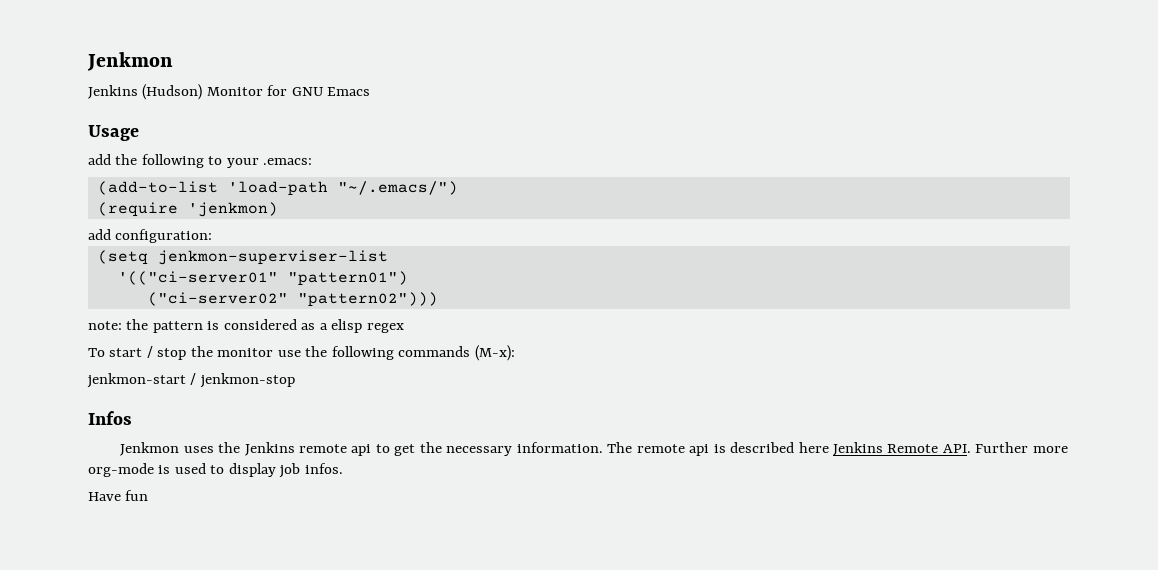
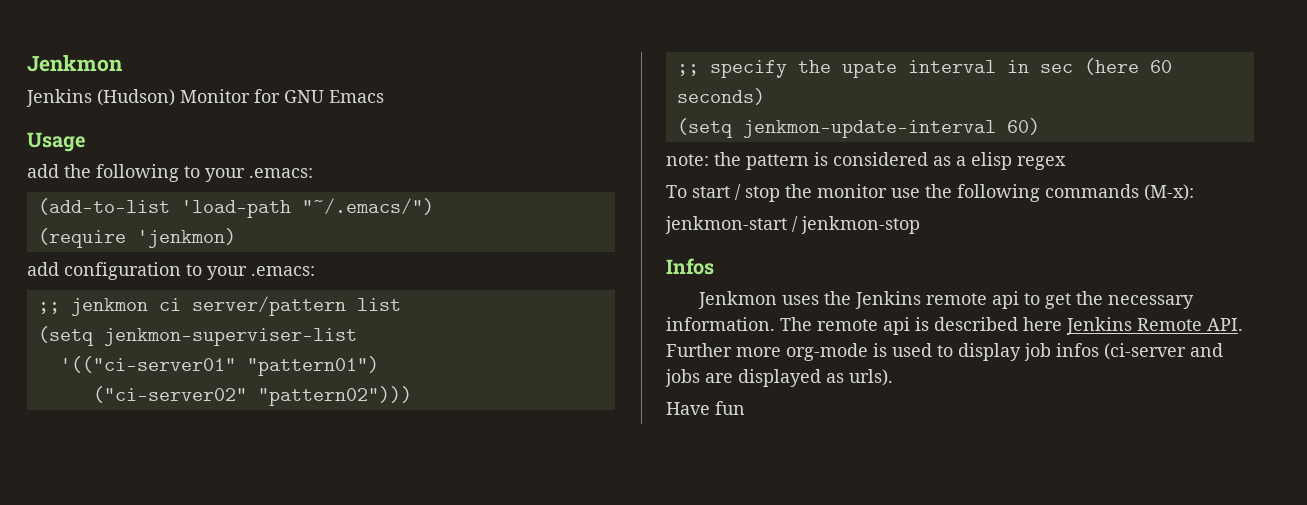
[115,229,213,243] configuration: -> [64,262,315,280] [37,296,401,316] configuration to your .emacs: // ;; jenkmon ci server/pattern list
(438, 299) none -> [676,58,1172,78] [676,88,765,105] [676,118,1040,138] // ;; specify the upate interval in sec (here 60 seconds) // (setq jenkmon-update-interval 60)
[304,463,343,474] infos. -> [1056,343,1223,360] [665,369,893,387] infos (ci-server and jobs are displayed as urls).

